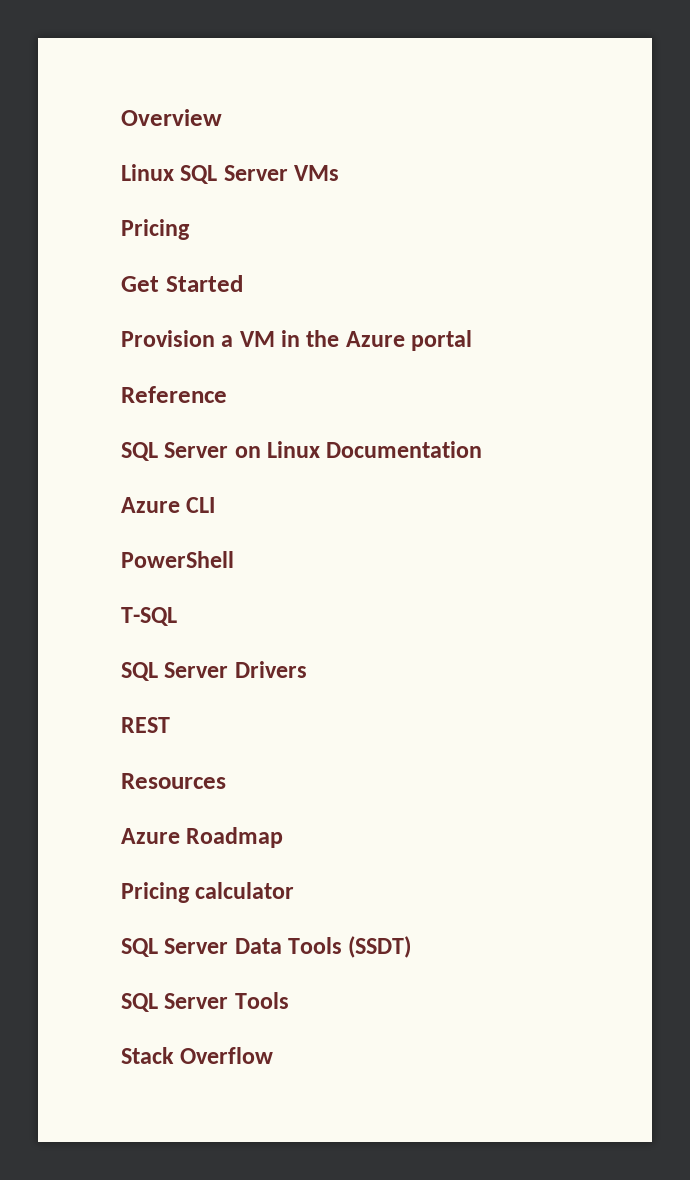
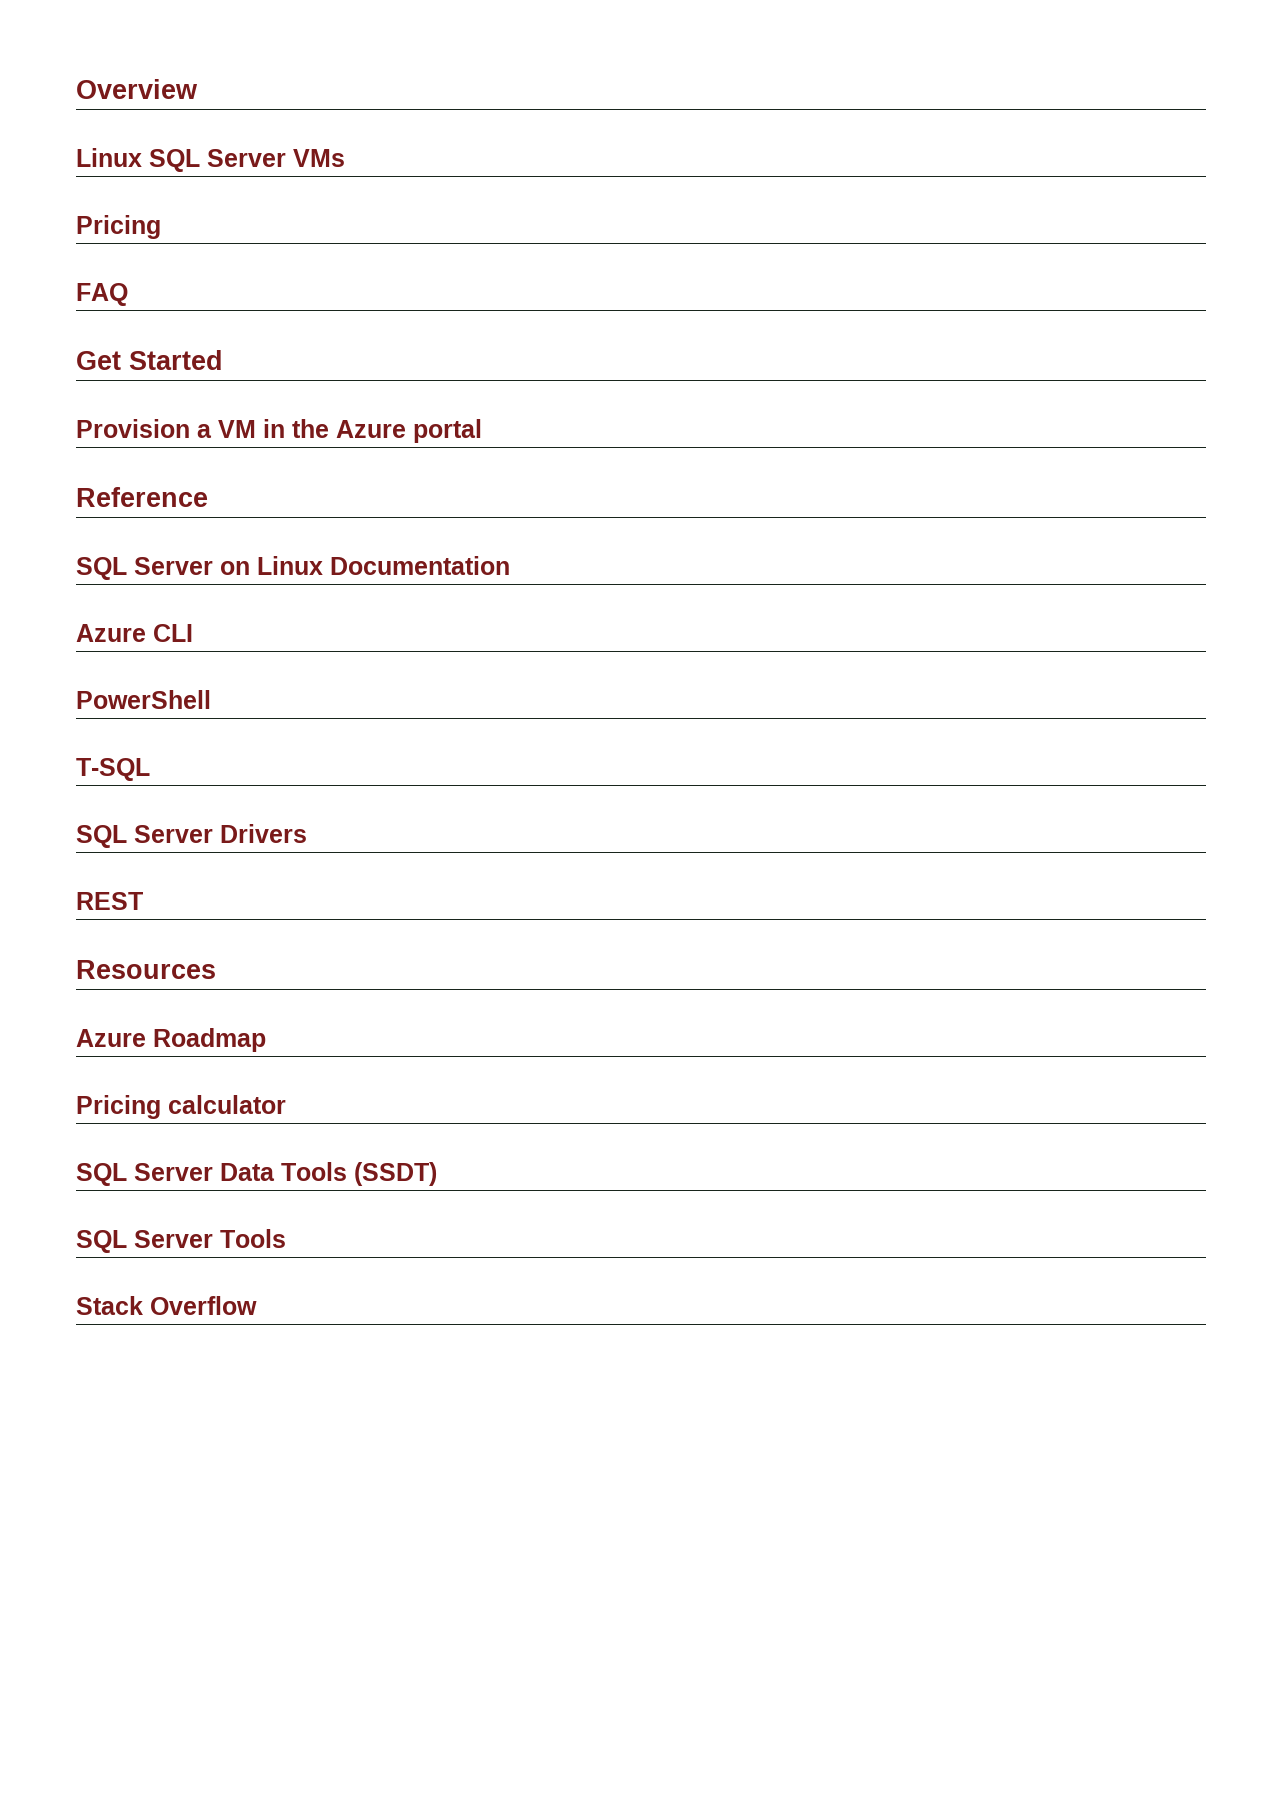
(190, 229) none -> [76,283,128,306] // FAQ

